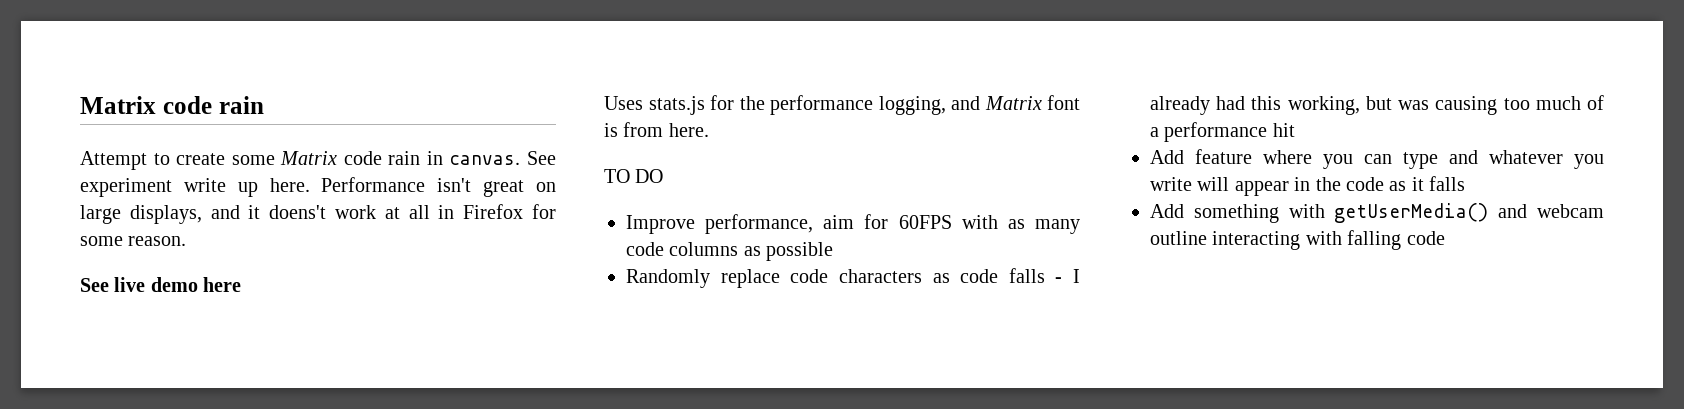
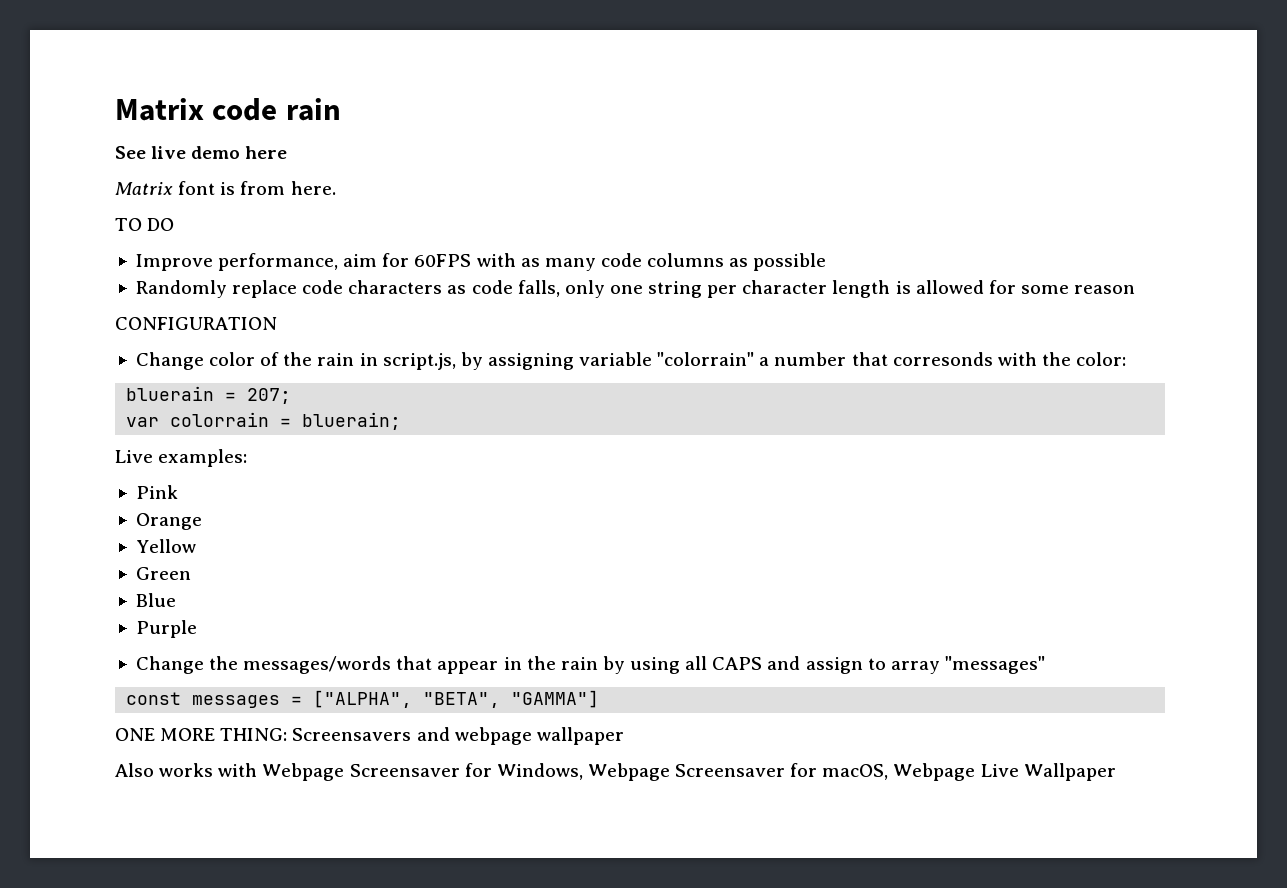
[80,151,556,170] [80,177,556,197] [80,204,556,224] [80,236,187,246] [80,277,242,292] [604,95,980,115] Attempt to create some Matrix code rain in canvas. See experiment write up here. Performance isn't great on large displays, and it doens't work at all in Firefox for some reason. // See live demo here // Uses stats.js for the performance logging, and -> [115,146,288,159] See live demo here //
[1008,268,1080,283] [1150,95,1604,115] [1150,122,1295,142] [1150,149,1604,169] [1150,176,1466,196] [1150,203,1604,223] [1150,230,1445,250] falls - I already had this working, but was causing too much of a performance hit // Add feature where you can type and whatever you write will appear in the code as it falls // Add something with getUserMedia() and webcam outline interacting with falling code -> [517,280,1136,298] [115,317,277,330] [135,352,1127,370] [126,386,292,404] [126,412,402,430] [115,449,248,467] [135,485,178,499] [135,513,202,530] [135,539,196,553] [135,567,191,580] [135,593,176,607] [135,620,197,638] [135,656,1045,674] [126,690,600,708] [115,727,624,745] [115,763,1116,781] falls, only one string per character length is allowed for some reason // CONFIGURATION // Change color of the rain in script.js, by assigning variable "colorrain" a number that corresonds with the color: // bluerain = 207; // var colorrain = bluerain; // Live examples: // Pink // Orange // Yellow // Green // Blue // Purple // Change the messages/words that appear in the rain by using all CAPS and assign to array "messages" // const messages = ["ALPHA", "BETA", "GAMMA"] // ONE MORE THING: Screensavers and webpage wallpaper // Also works with Webpage Screensaver for Windows, Webpage Screensaver for macOS, Webpage Live Wallpaper

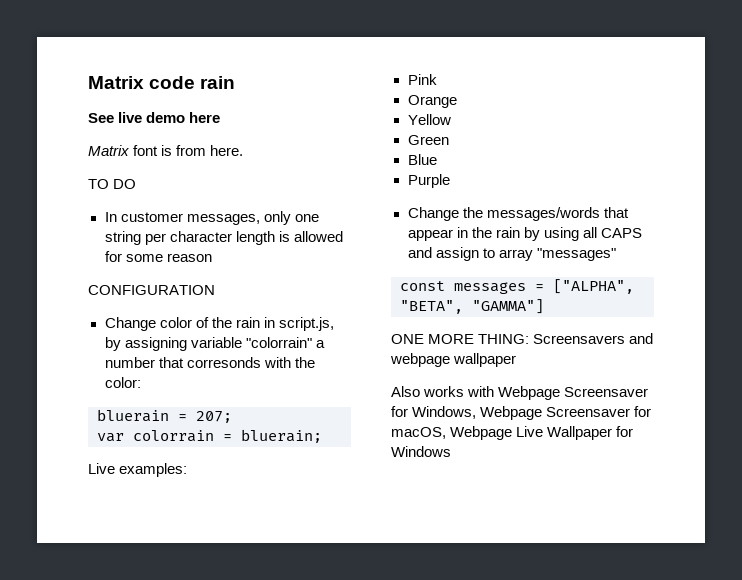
[135,253,827,271] [135,280,560,298] Improve performance, aim for 60FPS with as many code columns as possible // Randomly replace code characters as code falls, -> [104,212,260,225] In customer messages,
(1116, 772) none -> [616,426,634,437] [391,446,451,457] for Windows

